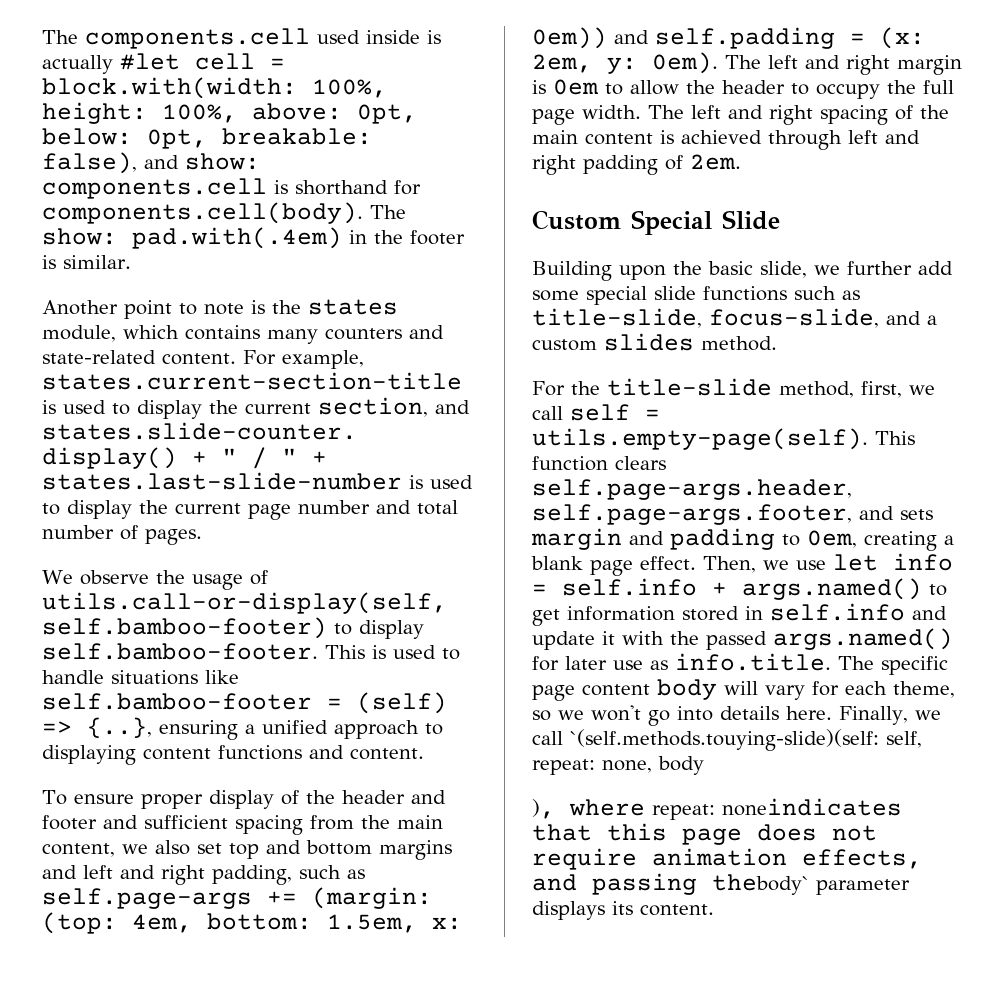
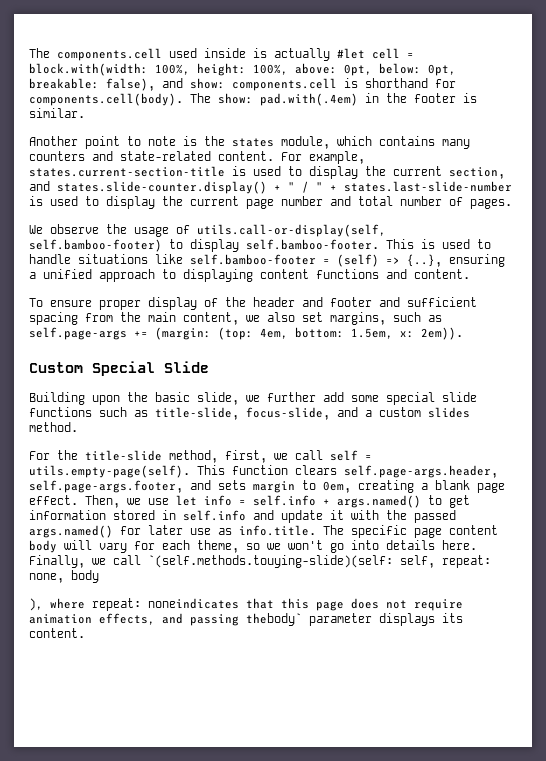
[229,840,452,860] [42,865,292,885] top and bottom margins and left and right padding, -> [330,312,386,325] margins,
[532,27,925,49] [532,52,962,75] [532,79,954,99] [532,105,949,125] [532,130,920,150] [532,154,741,175] 0em)) and self.padding = (x: 2em, y: 0em). The left and right margin is 0em to allow the header to occupy the full page width. The left and right spacing of the main content is achieved through left and right padding of 2em. -> [421,327,463,340] 2em)).
[629,528,775,550] and padding -> (295, 487) none

